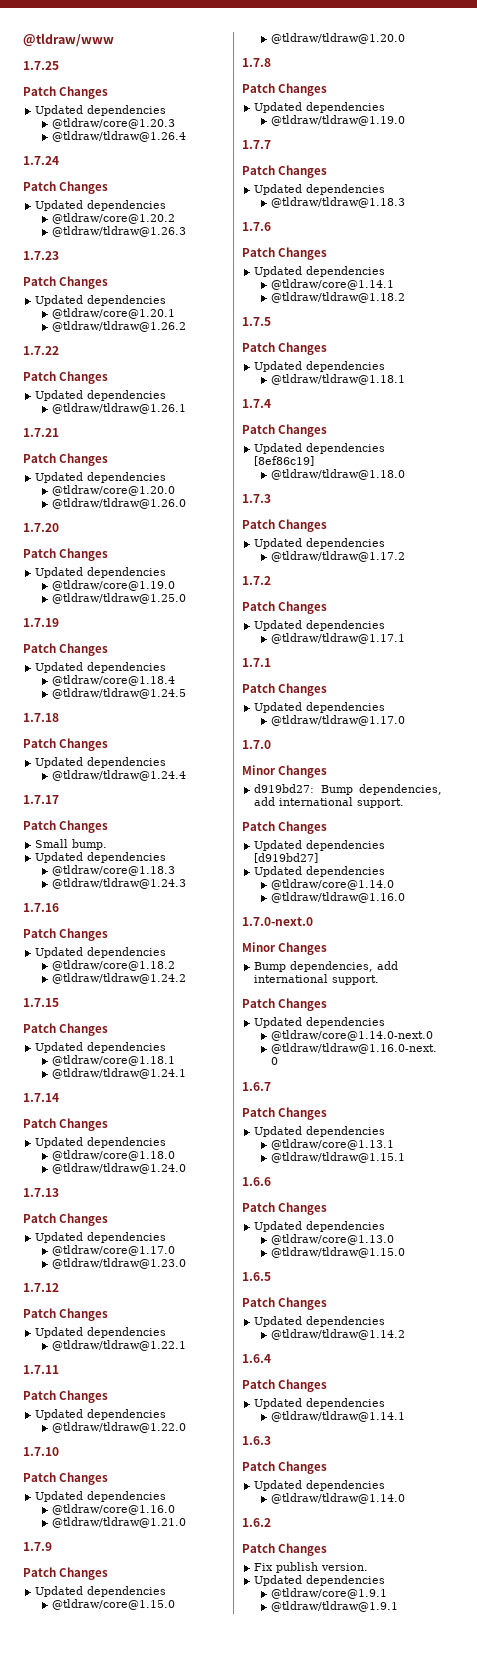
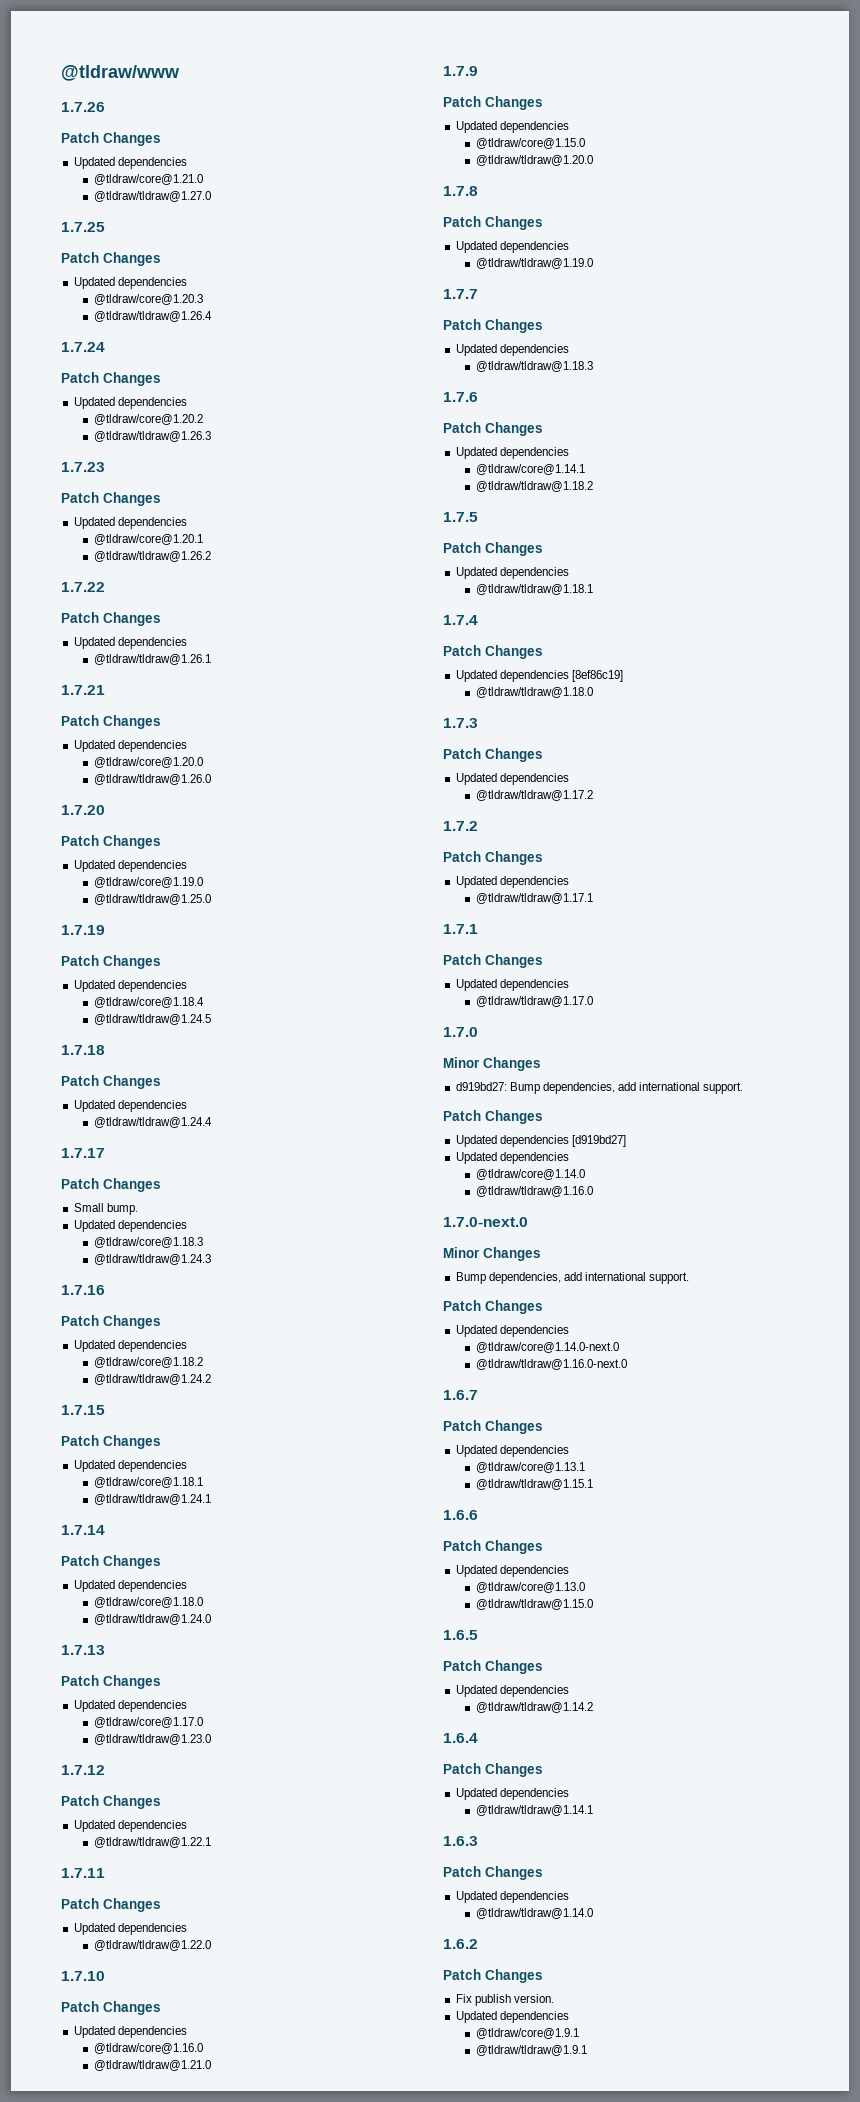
(114, 40) none -> [61,102,105,112] [61,132,161,146] [73,157,187,169] [93,174,203,185] [93,191,211,202] // 1.7.26 // Patch Changes // Updated dependencies // @tldraw/core@1.21.0 // @tldraw/tldraw@1.27.0

